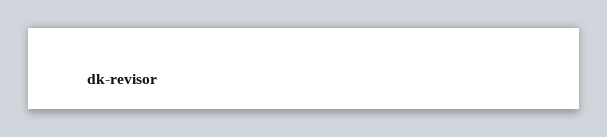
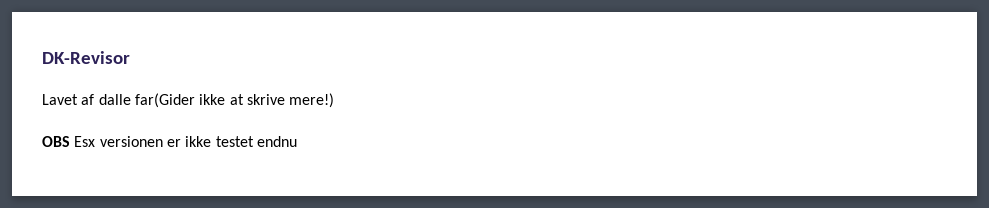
[87,74,157,84] dk-revisor -> [42,51,130,64] [42,93,335,108] [42,136,297,147] DK-Revisor // Lavet af dalle far(Gider ikke at skrive mere!) // OBS Esx versionen er ikke testet endnu

